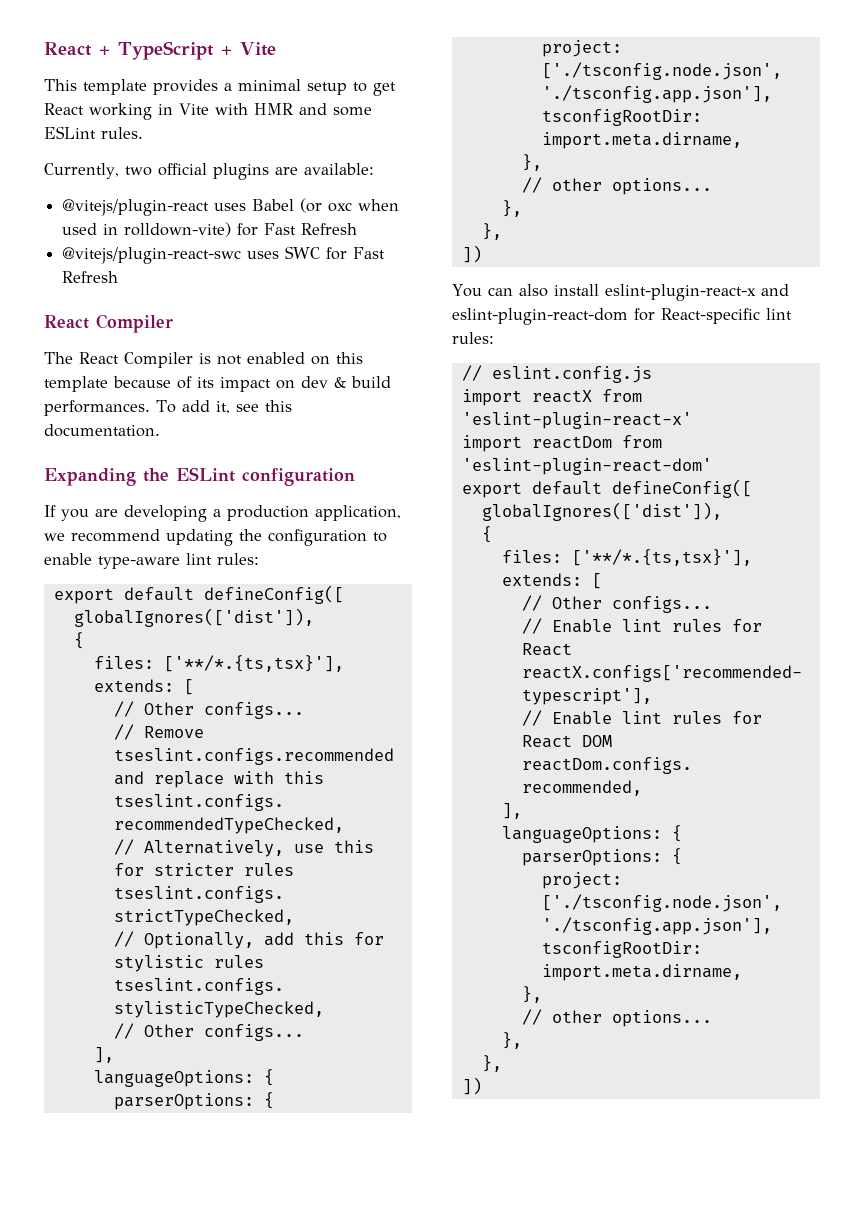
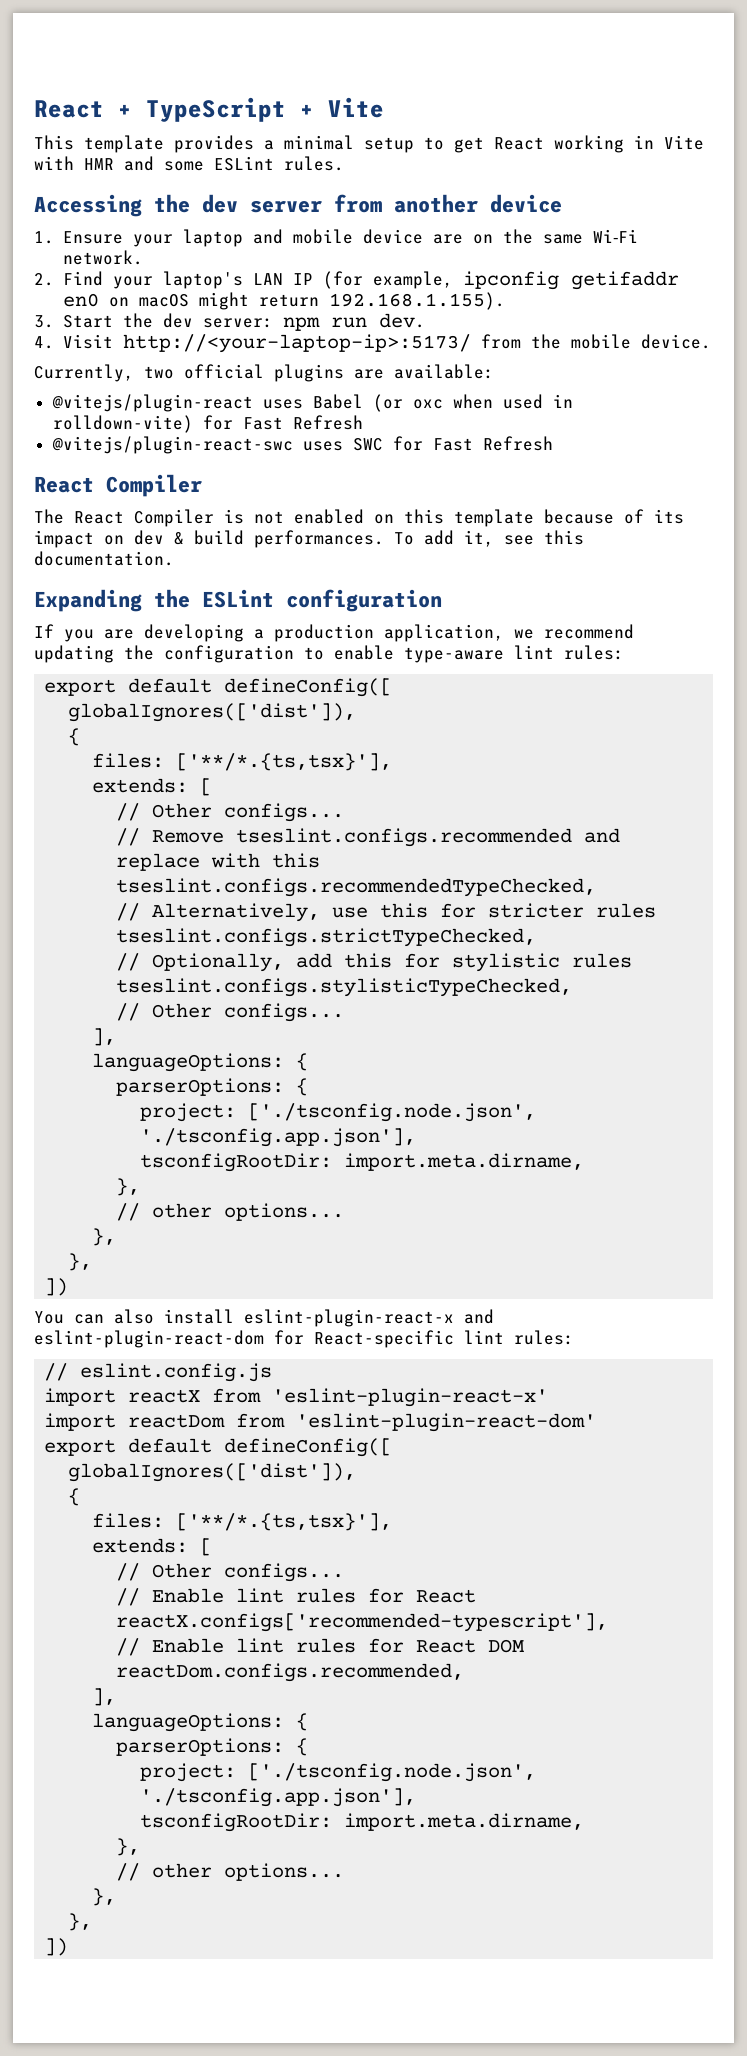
(143, 133) none -> [34,194,562,217] [34,229,638,247] [62,250,143,265] [34,271,679,290] [62,292,505,310] [34,313,425,331] [34,334,711,353] // Accessing the dev server from another device // 1. Ensure your laptop and mobile device are on the same Wi‑Fi network. // 2. Find your laptop's LAN IP (for example, ipconfig getifaddr en0 on macOS might return 192.168.1.155). // 3. Start the dev server: npm run dev. // 4. Visit http://<your-laptop-ip>:5173/ from the mobile device.

